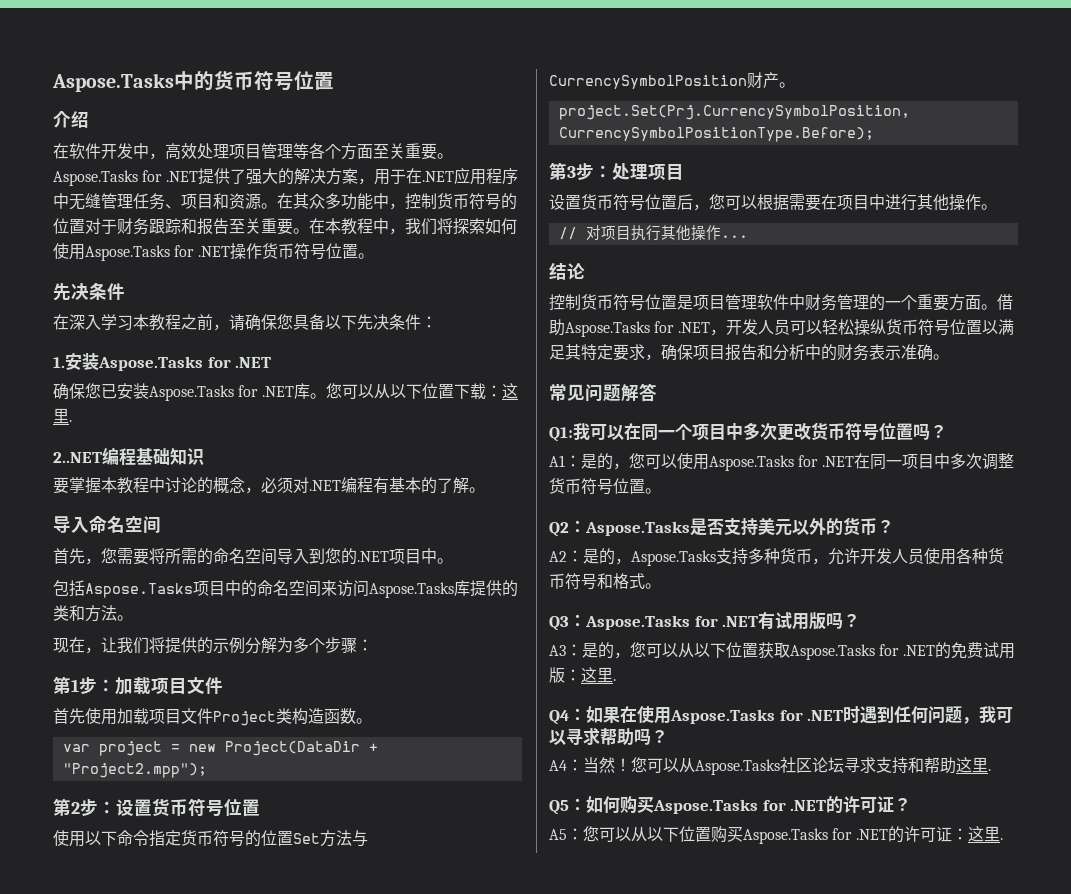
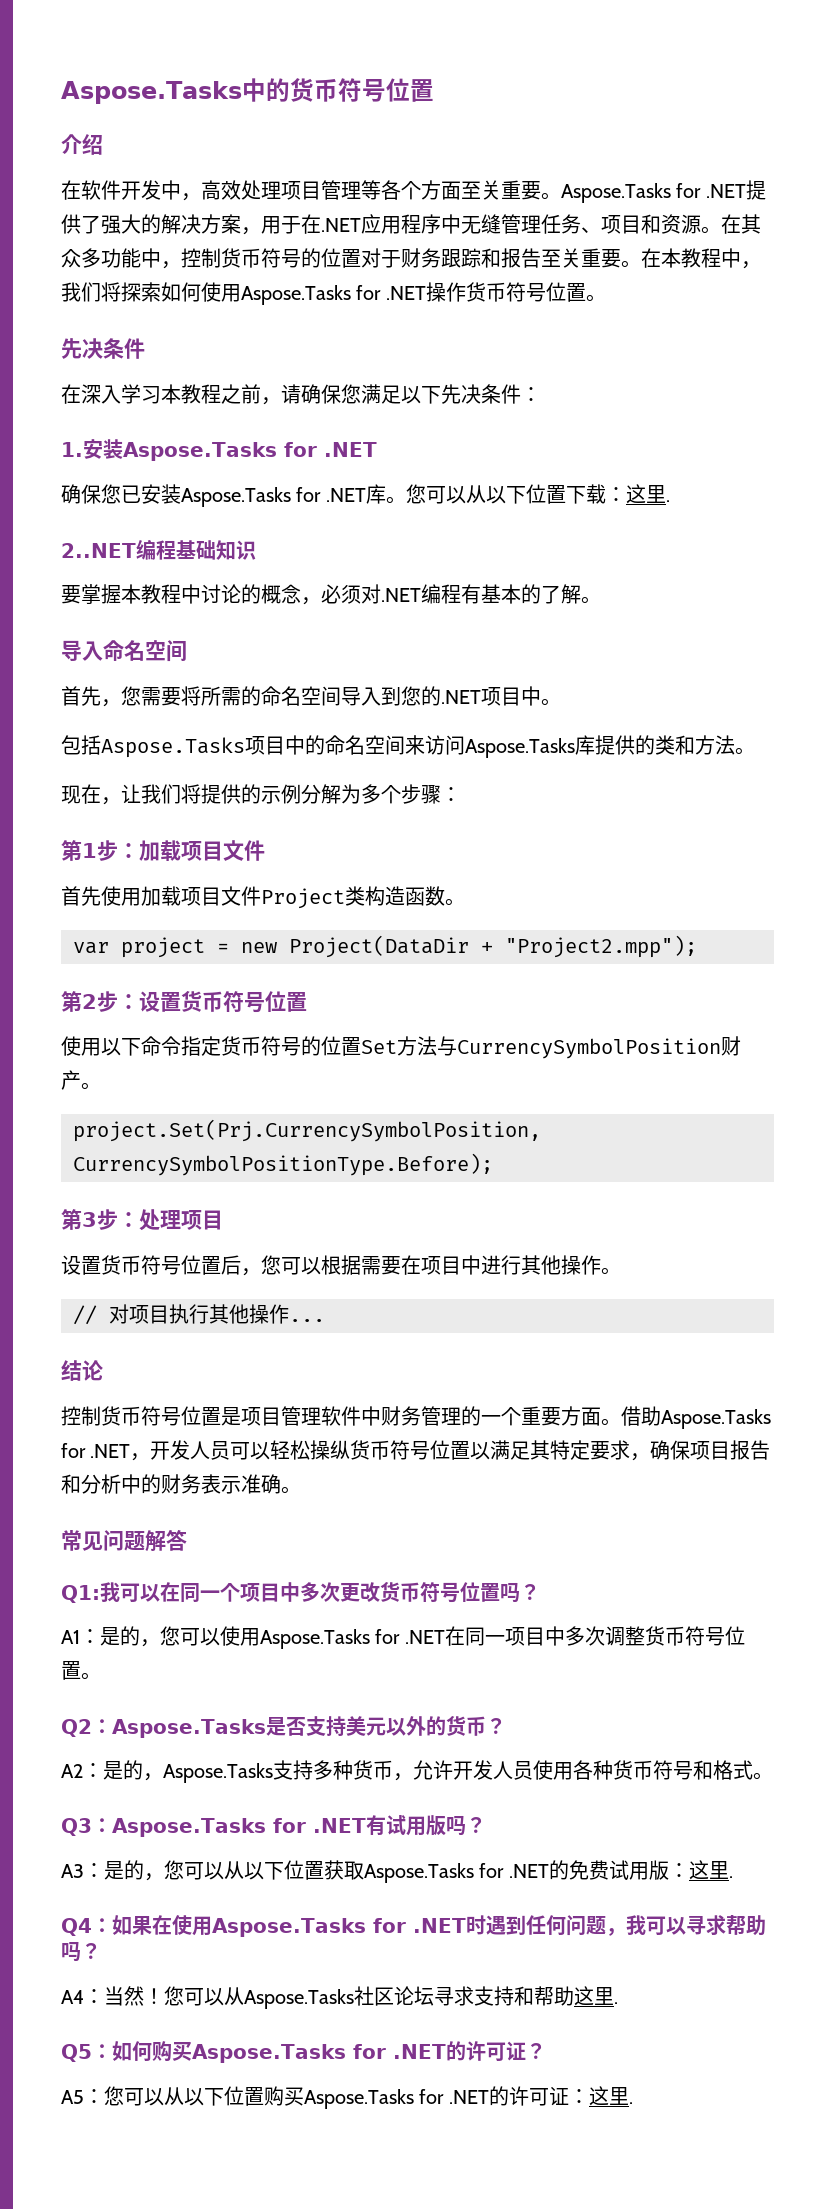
[293,314,325,330] 具备 -> [361,384,401,404] 满足

